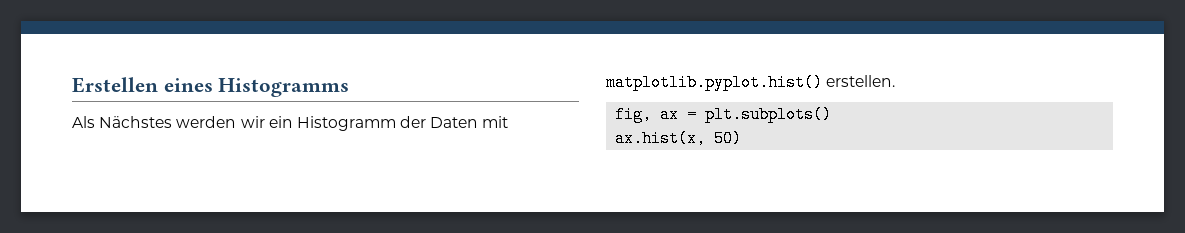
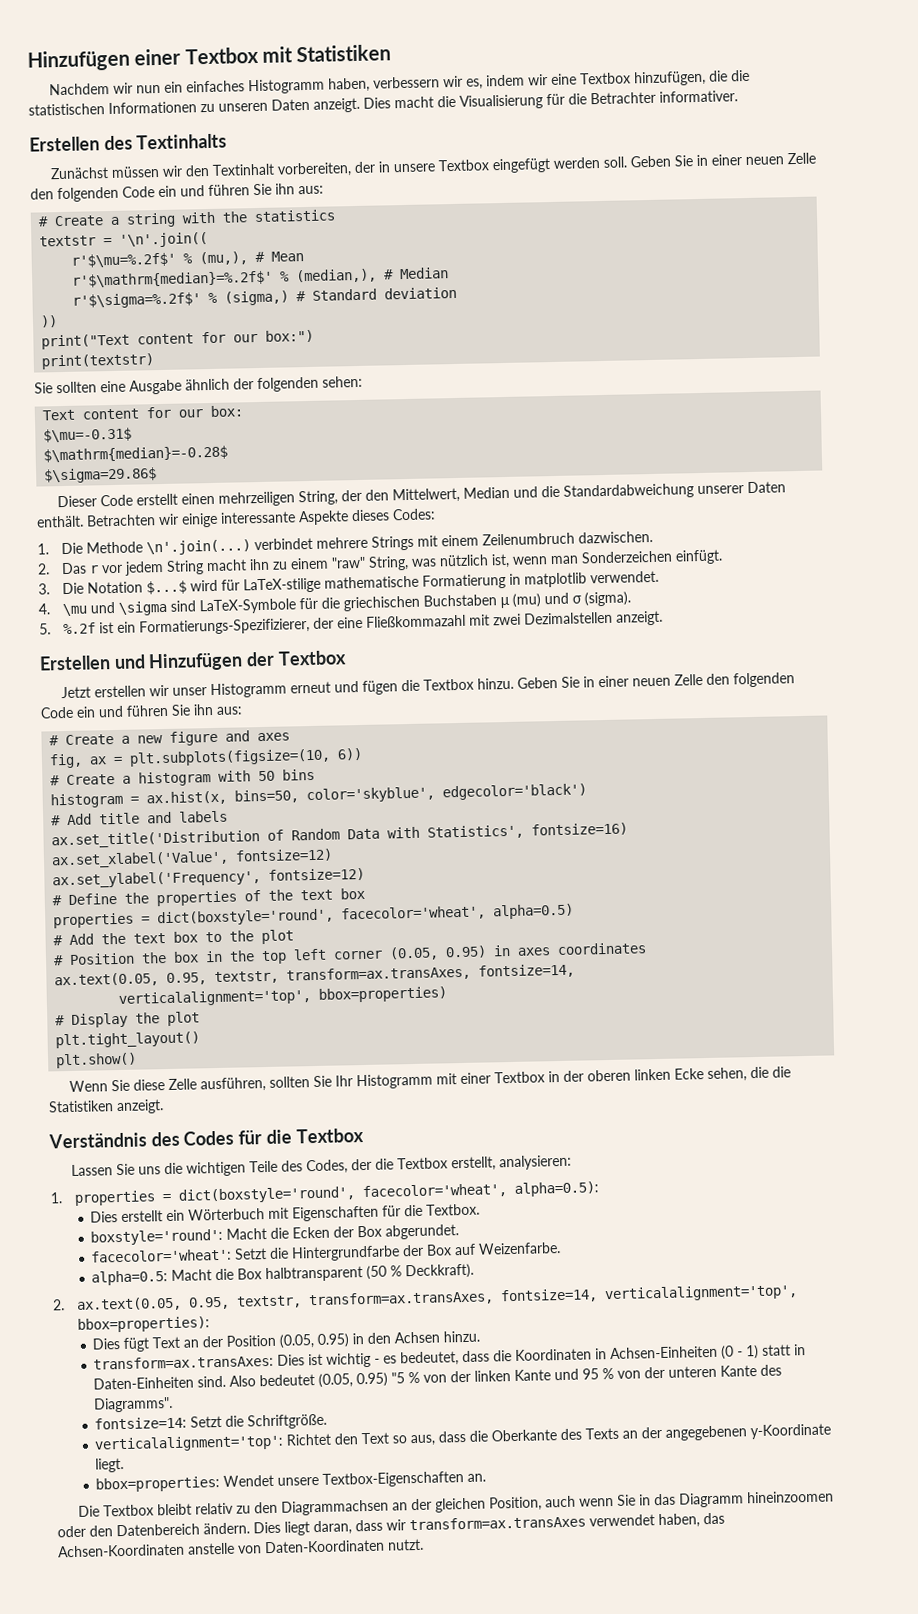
[72,77,350,97] [72,116,509,131] [606,74,896,91] [615,106,833,123] [615,130,743,147] Erstellen eines Histogramms // Als Nächstes werden wir ein Histogramm der Daten mit matplotlib.pyplot.hist() erstellen. // fig, ax = plt.subplots() // ax.hist(x, 50) -> [27,44,392,72] [48,69,750,96] [28,90,738,116] [29,133,228,152] [49,152,816,180] [30,183,324,203] [38,209,336,228] [39,232,209,248] [71,251,305,268] [72,267,450,288] [72,286,458,309] [40,315,59,328] [41,329,315,350] [41,353,155,370] [34,375,363,395] [42,405,244,421] [43,427,133,443] [43,445,229,463] [44,467,158,484] [56,481,786,508] [36,508,436,528] [37,530,653,556] [37,549,723,576] [38,570,659,595] [38,591,631,617] [39,610,663,636] [39,650,347,672] [60,672,795,699] [40,704,243,719] [49,730,291,746] [49,747,364,769] [50,768,316,787] [50,783,588,809] [51,810,229,826] [51,822,629,849] [51,848,334,869] [52,867,366,889] [52,887,366,907] [53,903,575,929] [53,929,295,946] [53,942,648,966] [54,963,576,988] [118,986,448,1007] [55,1011,201,1028] [55,1031,201,1049] [55,1052,138,1069] [68,1066,791,1093] [48,1099,164,1115] [48,1128,364,1149] [70,1154,572,1177] [50,1181,599,1206] [90,1203,481,1223] [90,1224,460,1246] [91,1242,562,1263] [91,1263,475,1286] [52,1284,798,1312] [76,1316,210,1333] [92,1330,481,1352] [93,1344,807,1370] [93,1364,783,1390] [94,1396,174,1413] [94,1413,328,1430] [94,1423,832,1453] [95,1457,125,1473] [95,1471,487,1493] [77,1490,834,1517] [57,1512,725,1538] [58,1538,424,1558] Hinzufügen einer Textbox mit Statistiken // Nachdem wir nun ein einfaches Histogramm haben, verbessern wir es, indem wir eine Textbox hinzufügen, die die statistischen Informationen zu unseren Daten anzeigt. Dies macht die Visualisierung für die Betrachter informativer. // Erstellen des Textinhalts // Zunächst müssen wir den Textinhalt vorbereiten, der in unsere Textbox eingefügt werden soll. Geben Sie in einer neuen Zelle den folgenden Code ein und führen Sie ihn aus: // # Create a string with the statistics // textstr = '\n'.join(( // r'$\mu=%.2f$' % (mu,), # Mean // r'$\mathrm{median}=%.2f$' % (median,), # Median // r'$\sigma=%.2f$' % (sigma,) # Standard deviation // )) // print("Text content for our box:") // print(textstr) // Sie sollten eine Ausgabe ähnlich der folgenden sehen: // Text content for our box: // $\mu=-0.31$ // $\mathrm{median}=-0.28$ // $\sigma=29.86$ // Dieser Code erstellt einen mehrzeiligen String, der den Mittelwert, Median und die Standardabweichung unserer Daten enthält. Betrachten wir einige interessante Aspekte dieses Codes: // 1. Die Methode \n'.join(...) verbindet mehrere Strings mit einem Zeilenumbruch dazwischen. // 2. Das r vor jedem String macht ihn zu einem "raw" String, was nützlich ist, wenn man Sonderzeichen einfügt. // 3. Die Notation $...$ wird für LaTeX-stilige mathematische Formatierung in matplotlib verwendet. // 4. \mu und \sigma sind LaTeX-Symbole für die griechischen Buchstaben μ (mu) und σ (sigma). // 5. %.2f ist ein Formatierungs-Spezifizierer, der eine Fließkommazahl mit zwei Dezimalstellen anzeigt. // Erstellen und Hinzufügen der Textbox // Jetzt erstellen wir unser Histogramm erneut und fügen die Textbox hinzu. Geben Sie in einer neuen Zelle den folgenden Code ein und führen Sie ihn aus: // # Create a new figure and axes // fig, ax = plt.subplots(figsize=(10, 6)) // # Create a histogram with 50 bins // histogram = ax.hist(x, bins=50, color='skyblue', edgecolor='black') // # Add title and labels // ax.set_title('Distribution of Random Data with Statistics', fontsize=16) // ax.set_xlabel('Value', fontsize=12) // ax.set_ylabel('Frequency', fontsize=12) // # Define the properties of the text box // properties = dict(boxstyle='round', facecolor='wheat', alpha=0.5) // # Add the text box to the plot // # Position the box in the top left corner (0.05, 0.95) in axes coordinates // ax.text(0.05, 0.95, textstr, transform=ax.transAxes, fontsize=14, // verticalalignment='top', bbox=properties) // # Display the plot // plt.tight_layout() // plt.show() // Wenn Sie diese Zelle ausführen, sollten Sie Ihr Histogramm mit einer Textbox in der oberen linken Ecke sehen, die die Statistiken anzeigt. // Verständnis des Codes für die Textbox // Lassen Sie uns die wichtigen Teile des Codes, der die Textbox erstellt, analysieren: // 1. properties = dict(boxstyle='round', facecolor='wheat', alpha=0.5): // Dies erstellt ein Wörterbuch mit Eigenschaften für die Textbox. // boxstyle='round': Macht die Ecken der Box abgerundet. // facecolor='wheat': Setzt die Hintergrundfarbe der Box auf Weizenfarbe. // alpha=0.5: Macht die Box halbtransparent (50 % Deckkraft). // 2. ax.text(0.05, 0.95, textstr, transform=ax.transAxes, fontsize=14, verticalalignment='top', bbox=properties): // Dies fügt Text an der Position (0.05, 0.95) in den Achsen hinzu. // transform=ax.transAxes: Dies ist wichtig - es bedeutet, dass die Koordinaten in Achsen-Einheiten (0 - 1) statt in Daten-Einheiten sind. Also bedeutet (0.05, 0.95) "5 % von der linken Kante und 95 % von der unteren Kante des Diagramms". // fontsize=14: Setzt die Schriftgröße. // verticalalignment='top': Richtet den Text so aus, dass die Oberkante des Texts an der angegebenen y-Koordinate liegt. // bbox=properties: Wendet unsere Textbox-Eigenschaften an. // Die Textbox bleibt relativ zu den Diagrammachsen an der gleichen Position, auch wenn Sie in das Diagramm hineinzoomen oder den Datenbereich ändern. Dies liegt daran, dass wir transform=ax.transAxes verwendet haben, das Achsen-Koordinaten anstelle von Daten-Koordinaten nutzt.

